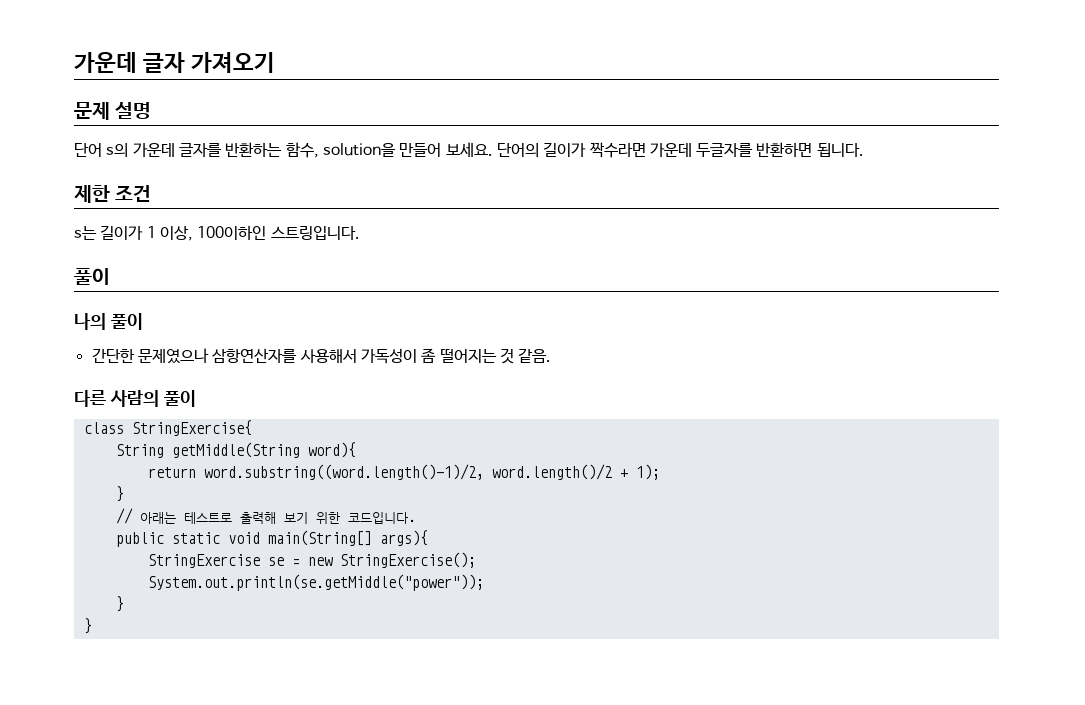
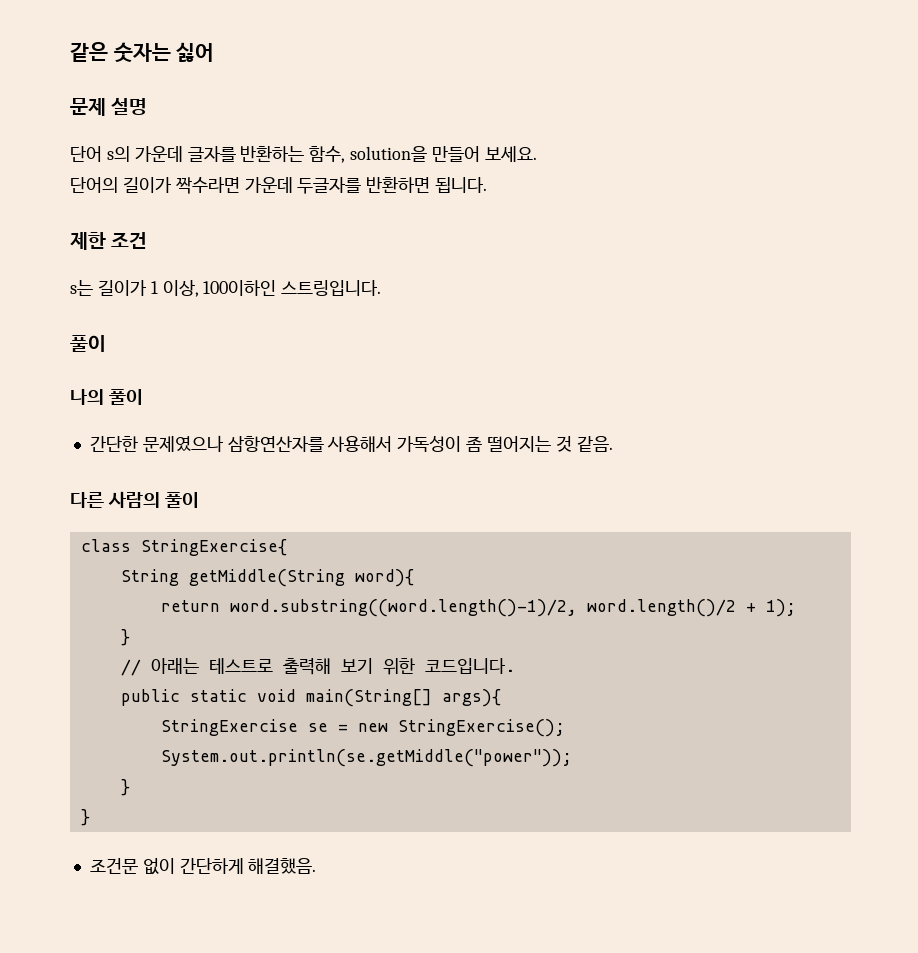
[74,52,276,73] 가운데 글자 가져오기 -> [70,42,215,62] 같은 숫자는 싫어
(493, 149) none -> (537, 154) //
(92, 626) none -> [89,858,317,875] // 조건문 없이 간단하게 해결했음.

